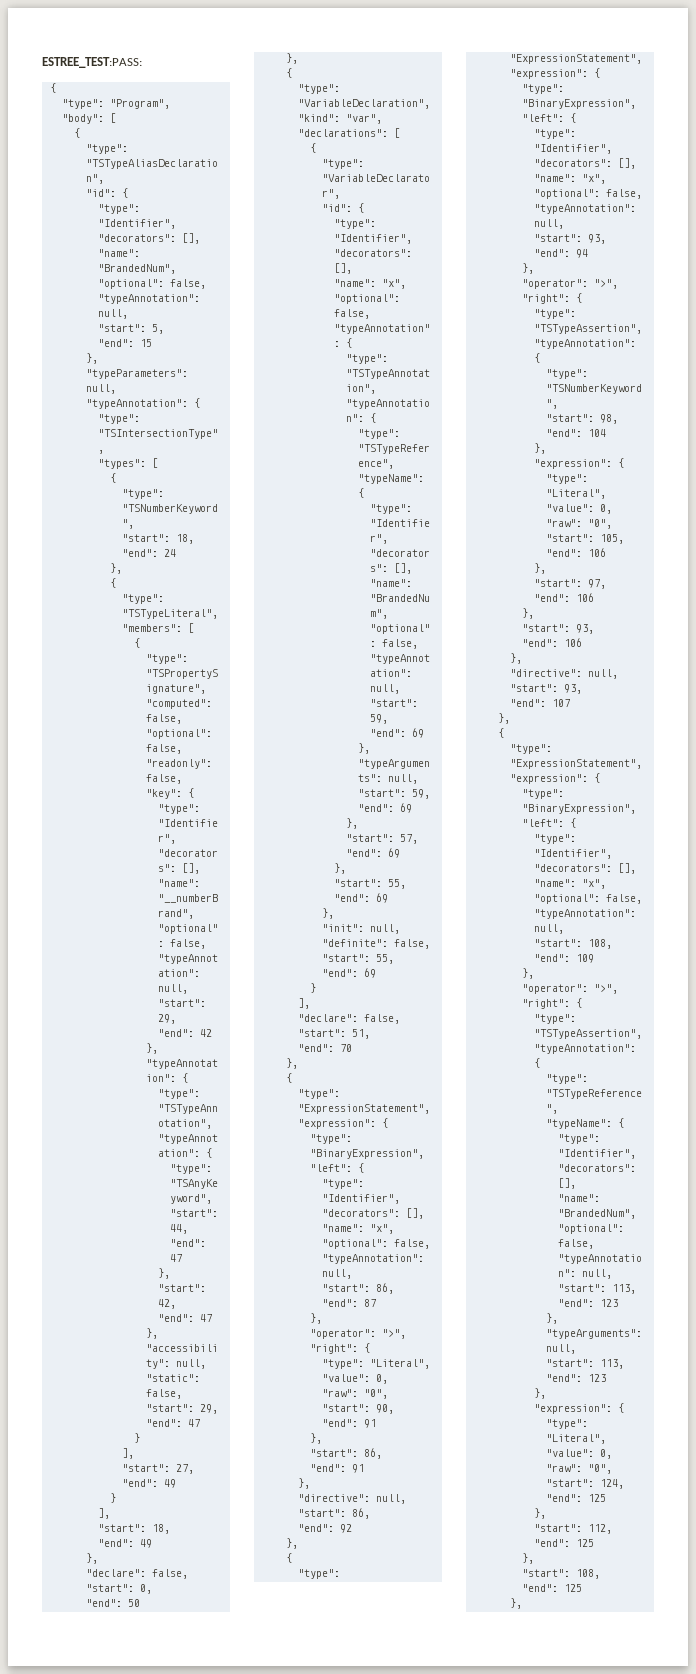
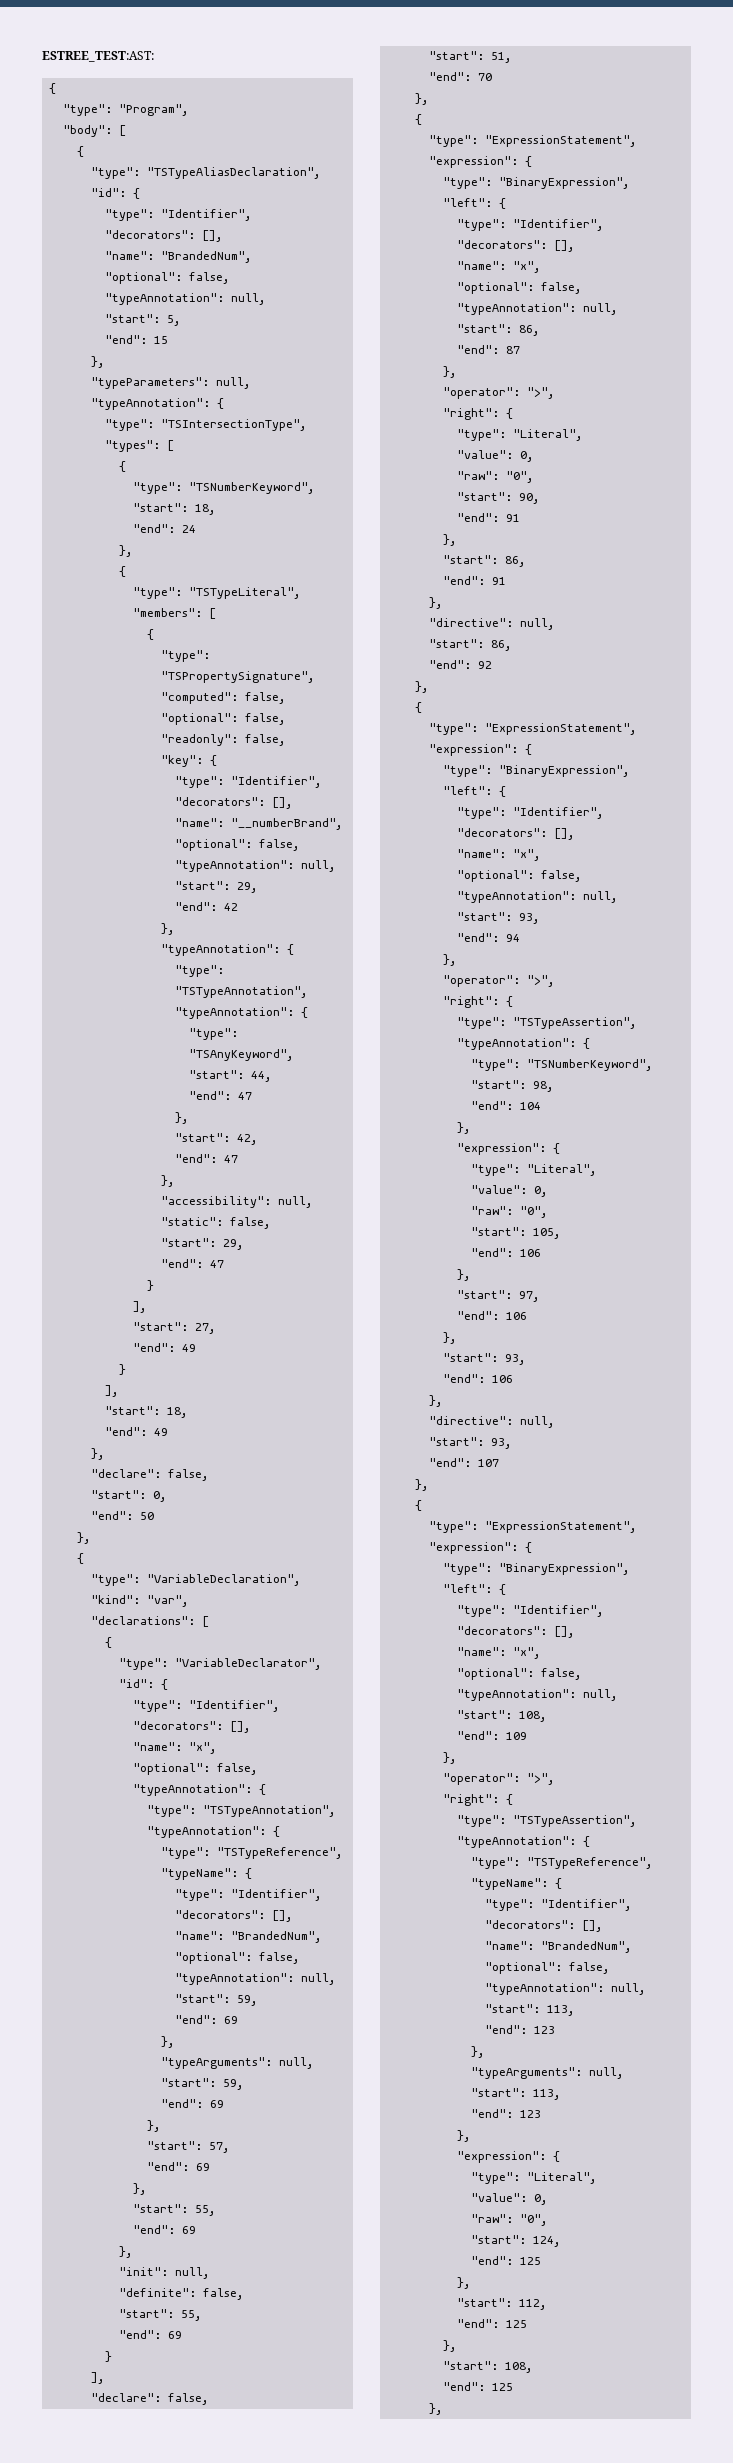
[42,57,142,68] ESTREE_TEST:PASS: -> [42,51,154,62] ESTREE_TEST:AST:

